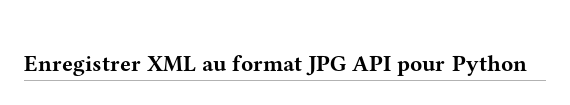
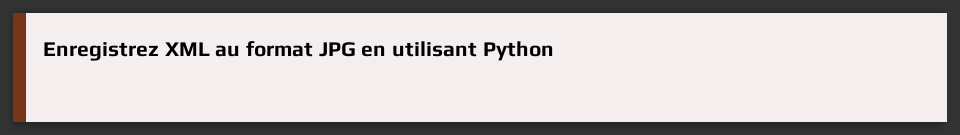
[24,55,141,76] Enregistrer -> [43,42,159,61] Enregistrez
[352,55,446,76] API pour -> [361,41,478,57] en utilisant

